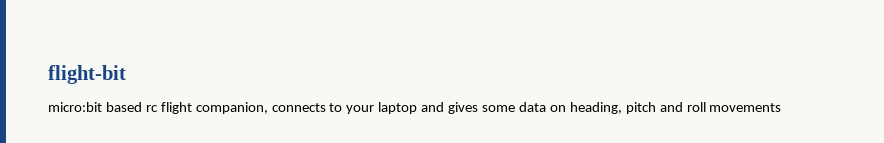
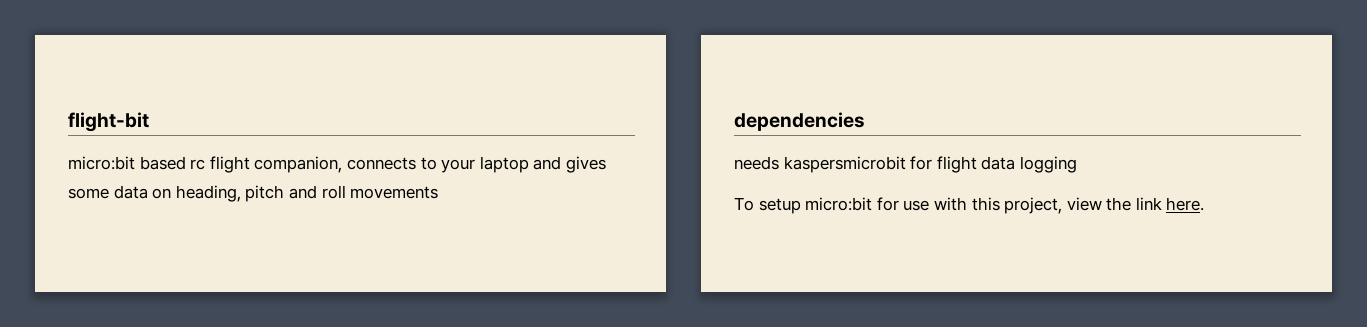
(782, 107) none -> [734,112,865,131] [734,156,1077,173] [734,197,1205,214] // dependencies // needs kaspersmicrobit for flight data logging // To setup micro:bit for use with this project, view the link here.

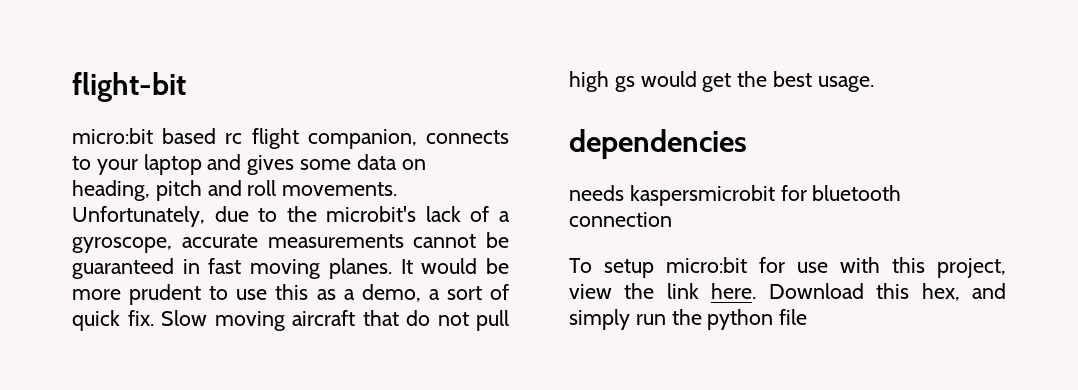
[350,186,439,199] movements -> [282,182,398,196] [72,206,511,227] [72,232,509,253] [72,258,510,279] [72,284,510,305] [72,310,509,331] [569,71,874,92] movements. Unfortunately, due to the microbit's lack of a gyroscope, accurate measurements cannot be guaranteed in fast moving planes. It would be more prudent to use this as a demo, a sort of quick fix. Slow moving aircraft that do not pull high gs would get the best usage.
[936,156,1077,173] flight data logging -> [812,185,902,201] [569,212,672,227] bluetooth connection
(1205, 204) none -> [768,283,1006,301] [569,309,808,330] Download this hex, and simply run the python file

